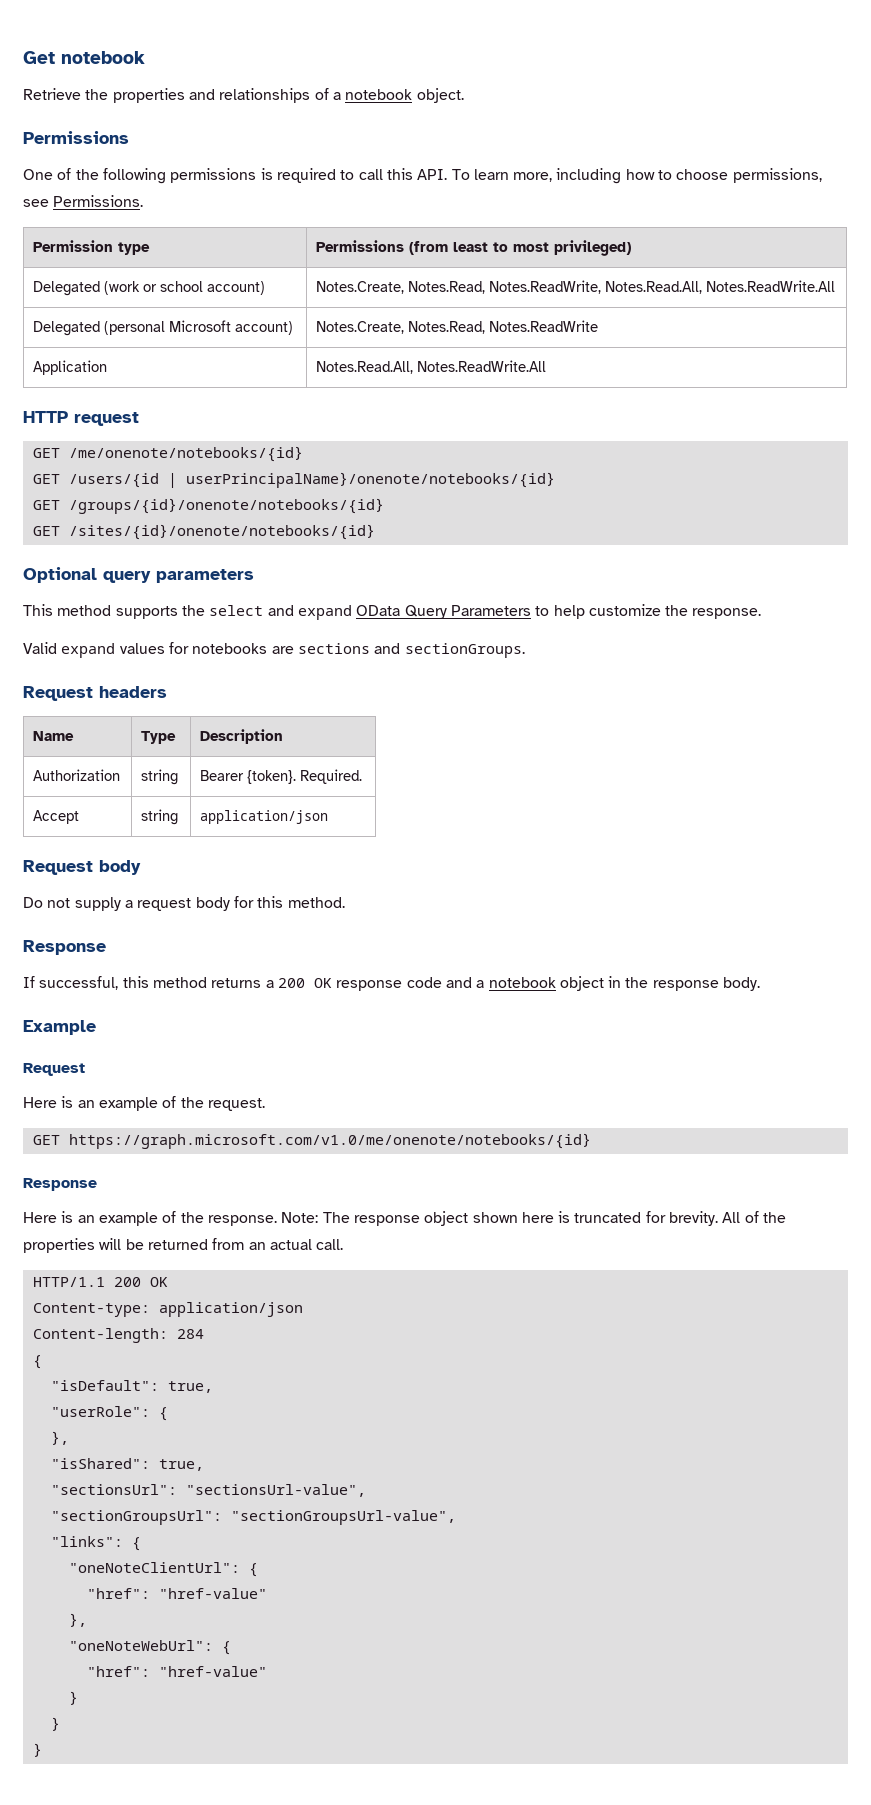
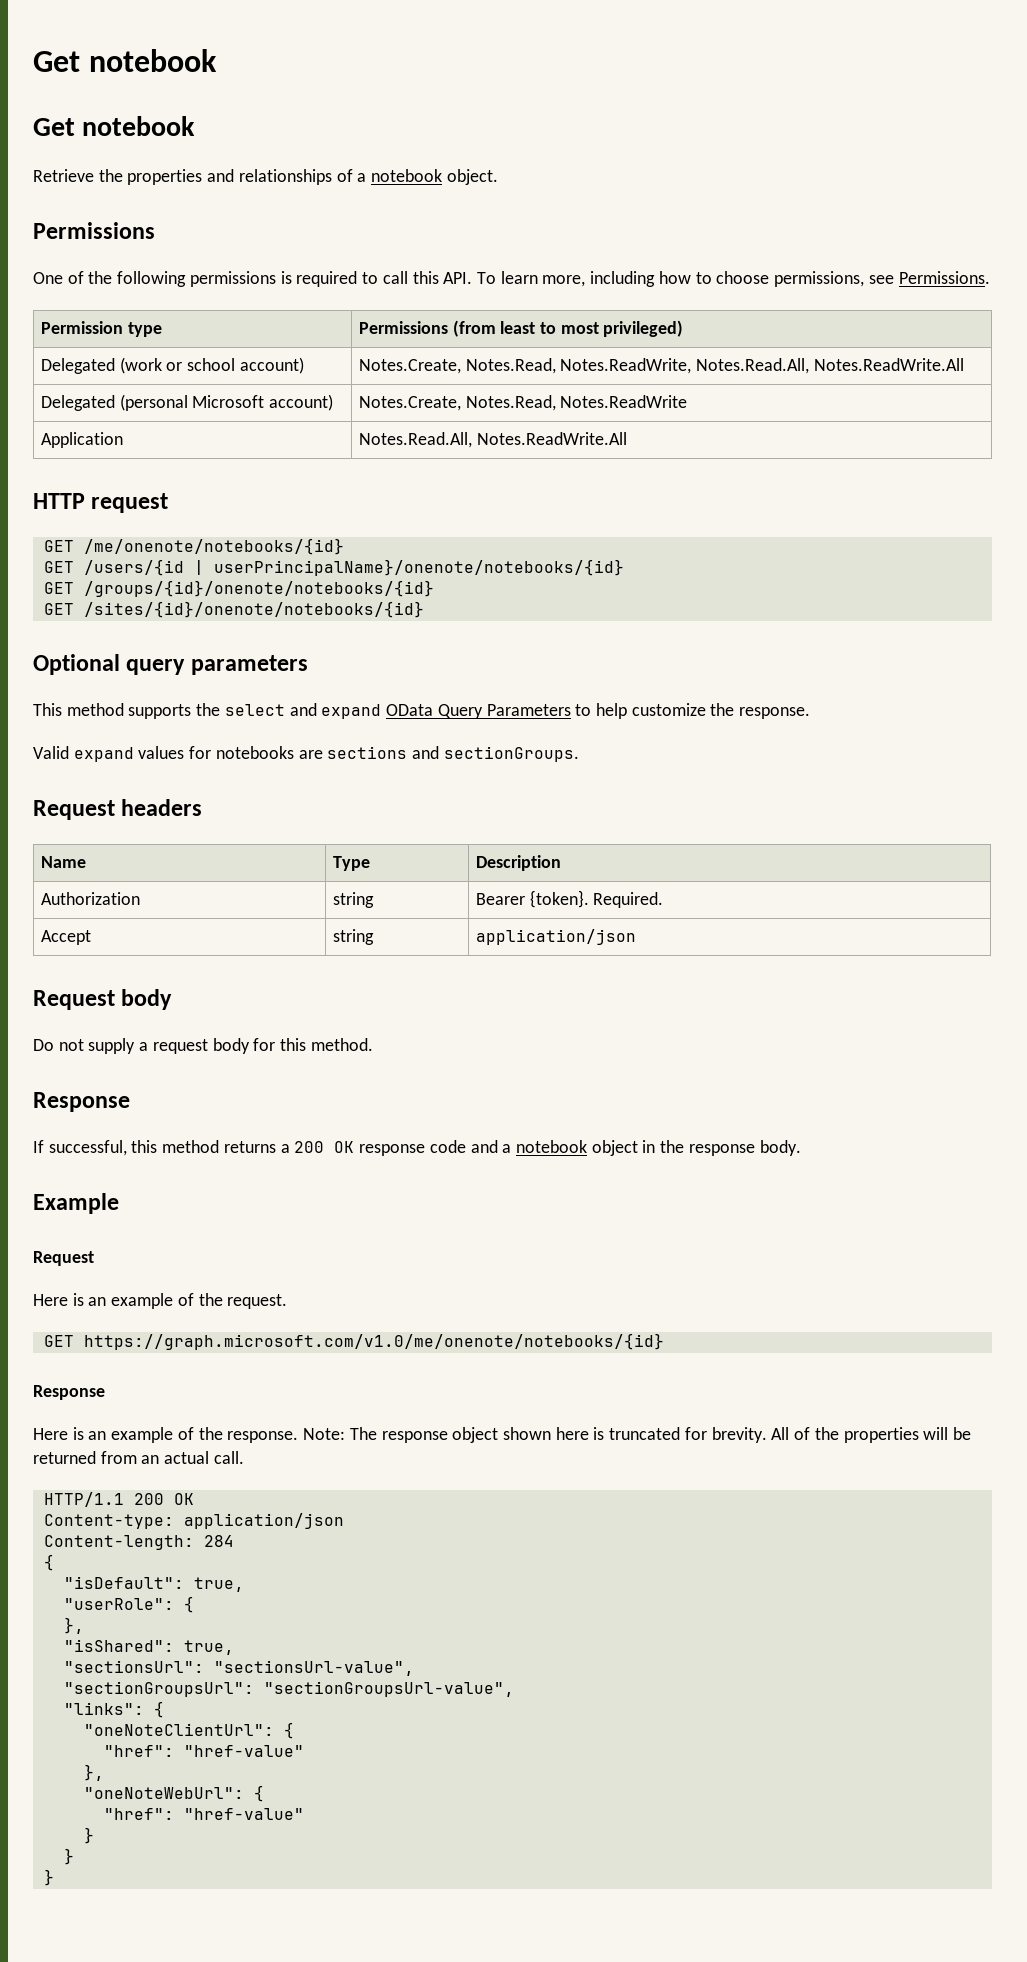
[23,51,145,64] Get notebook -> [33,49,217,72] [33,116,196,136] Get notebook // Get notebook

